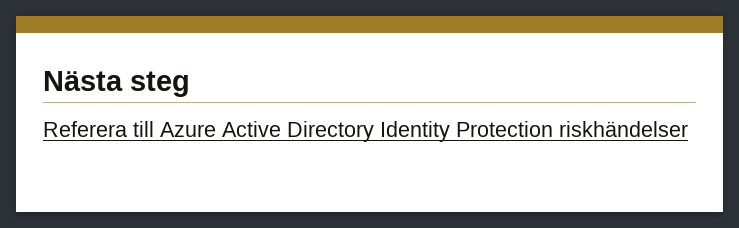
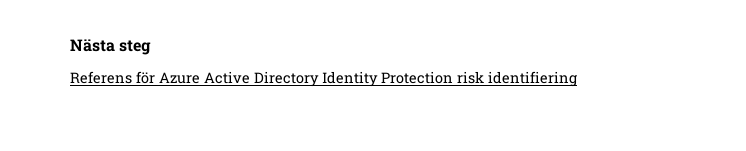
[43,121,154,137] Referera till -> [70,71,155,84] Referens för
[559,121,688,137] riskhändelser -> [457,71,577,87] risk identifiering

